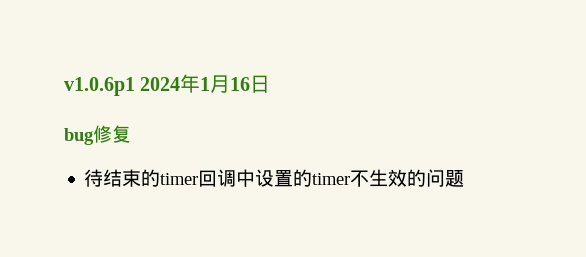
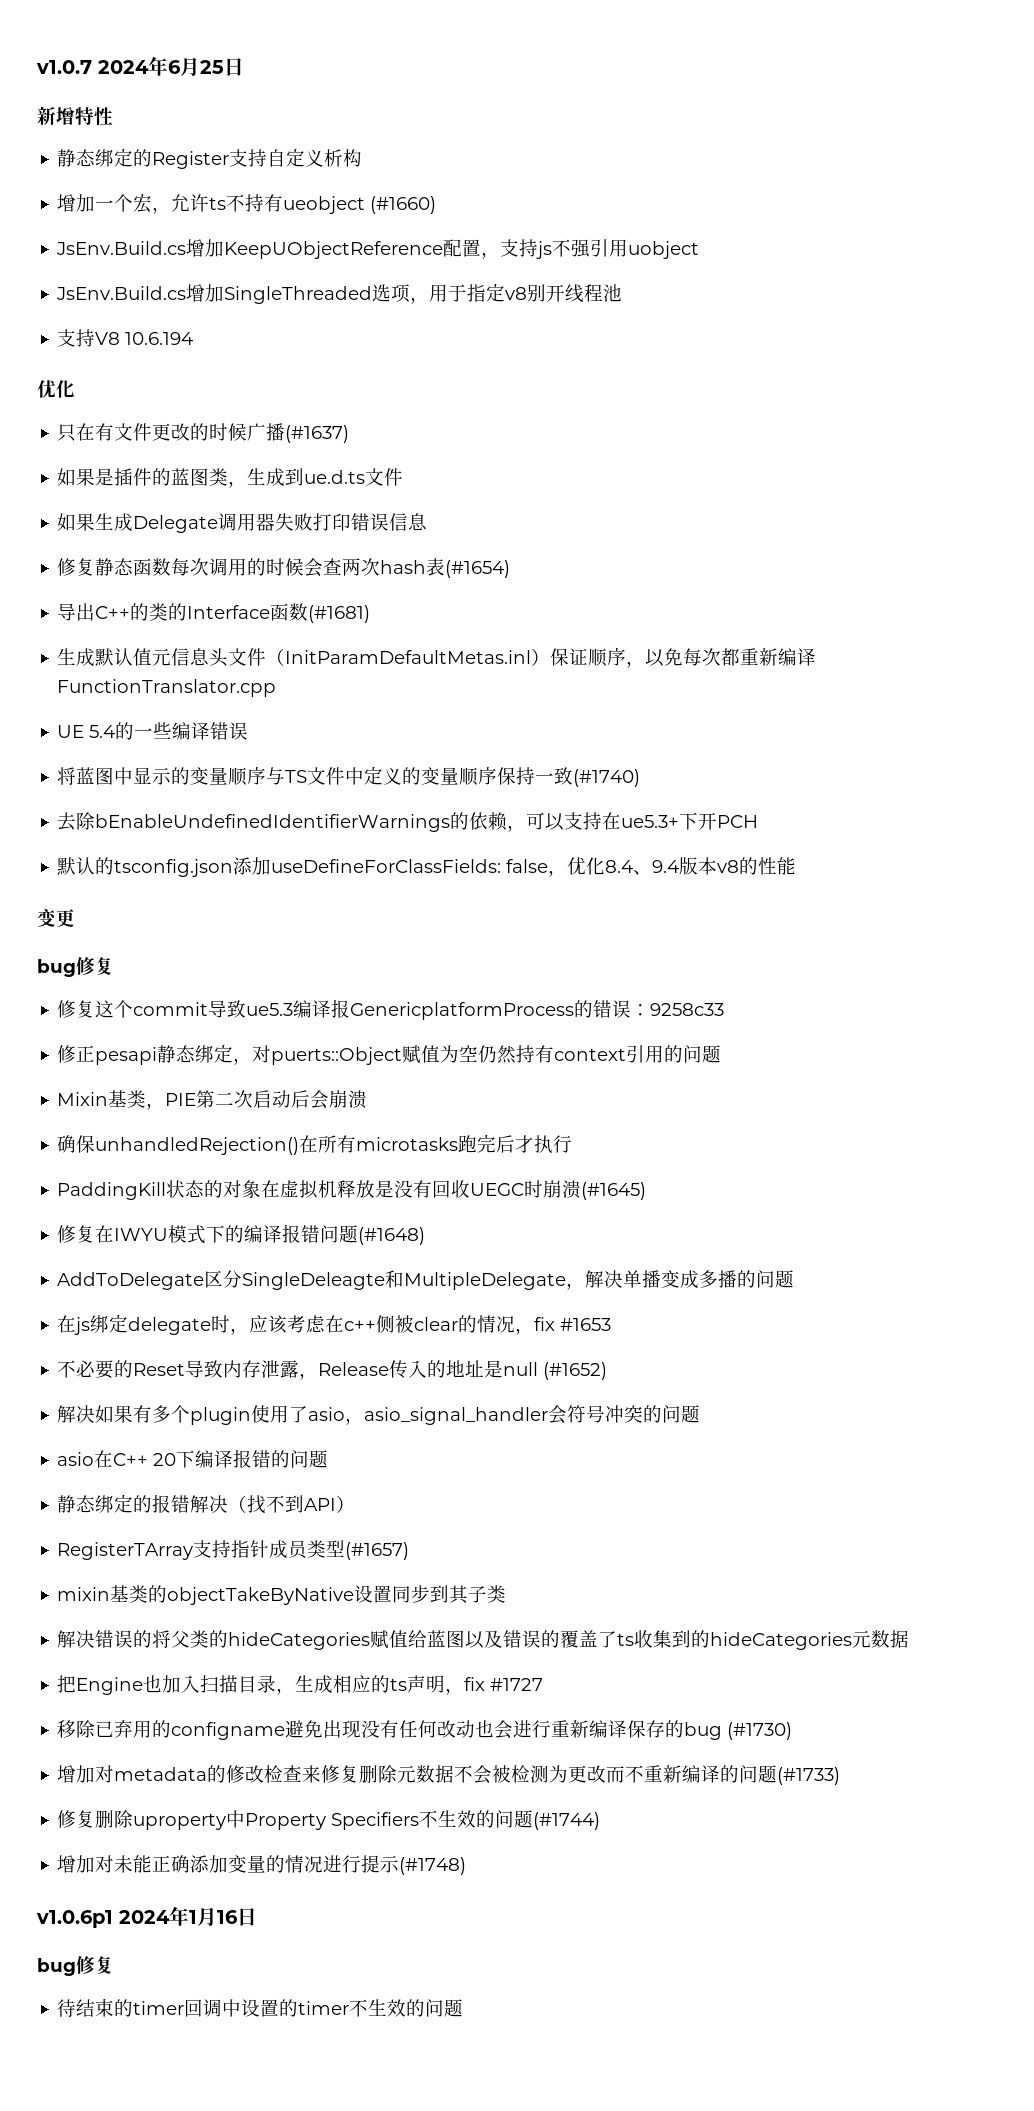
(64, 86) none -> [36,56,244,77] [37,106,113,126] [57,148,363,169] [57,193,437,214] [56,239,700,259] [56,283,623,304] [57,329,194,347] [37,380,75,398] [57,423,350,443] [57,468,404,488] [57,513,428,533] [57,558,511,578] [57,603,371,623] [57,648,817,668] [57,679,277,697] [57,722,249,740] [57,766,641,787] [57,812,759,832] [57,857,797,877] [37,908,75,927] [37,957,114,977] [57,999,725,1020] [57,1044,722,1065] [57,1090,368,1110] [57,1134,573,1155] [57,1180,647,1200] [57,1224,426,1245] [57,1270,795,1290] [57,1314,612,1335] [57,1360,608,1380] [57,1405,701,1425] [57,1449,329,1468] [57,1494,356,1514] [57,1540,410,1560] [57,1585,507,1605] [57,1630,910,1650] [57,1675,544,1695] [57,1720,793,1740] [57,1765,841,1785] [57,1810,601,1830] [57,1855,467,1875] v1.0.7 2024年6月25日 // 新增特性 // 静态绑定的Register支持自定义析构 // 增加一个宏，允许ts不持有ueobject (#1660) // JsEnv.Build.cs增加KeepUObjectReference配置，支持js不强引用uobject // JsEnv.Build.cs增加SingleThreaded选项，用于指定v8别开线程池 // 支持V8 10.6.194 // 优化 // 只在有文件更改的时候广播(#1637) // 如果是插件的蓝图类，生成到ue.d.ts文件 // 如果生成Delegate调用器失败打印错误信息 // 修复静态函数每次调用的时候会查两次hash表(#1654) // 导出C++的类的Interface函数(#1681) // 生成默认值元信息头文件（InitParamDefaultMetas.inl）保证顺序，以免每次都重新编译FunctionTranslator.cpp // UE 5.4的一些编译错误 // 将蓝图中显示的变量顺序与TS文件中定义的变量顺序保持一致(#1740) // 去除bEnableUndefinedIdentifierWarnings的依赖，可以支持在ue5.3+下开PCH // 默认的tsconfig.json添加useDefineForClassFields: false，优化8.4、9.4版本v8的性能 // 变更 // bug修复 // 修复这个commit导致ue5.3编译报GenericplatformProcess的错误：9258c33 // 修正pesapi静态绑定，对puerts::Object赋值为空仍然持有context引用的问题 // Mixin基类，PIE第二次启动后会崩溃 // 确保unhandledRejection()在所有microtasks跑完后才执行 // PaddingKill状态的对象在虚拟机释放是没有回收UEGC时崩溃(#1645) // 修复在IWYU模式下的编译报错问题(#1648) // AddToDelegate区分SingleDeleagte和MultipleDelegate，解决单播变成多播的问题 // 在js绑定delegate时，应该考虑在c++侧被clear的情况，fix #1653 // 不必要的Reset导致内存泄露，Release传入的地址是null (#1652) // 解决如果有多个plugin使用了asio，asio_signal_handler会符号冲突的问题 // asio在C++ 20下编译报错的问题 // 静态绑定的报错解决（找不到API） // RegisterTArray支持指针成员类型(#1657) // mixin基类的objectTakeByNative设置同步到其子类 // 解决错误的将父类的hideCategories赋值给蓝图以及错误的覆盖了ts收集到的hideCategories元数据 // 把Engine也加入扫描目录，生成相应的ts声明，fix #1727 // 移除已弃用的configname避免出现没有任何改动也会进行重新编译保存的bug (#1730) // 增加对metadata的修改检查来修复删除元数据不会被检测为更改而不重新编译的问题(#1733) // 修复删除uproperty中Property Specifiers不生效的问题(#1744) // 增加对未能正确添加变量的情况进行提示(#1748) //

